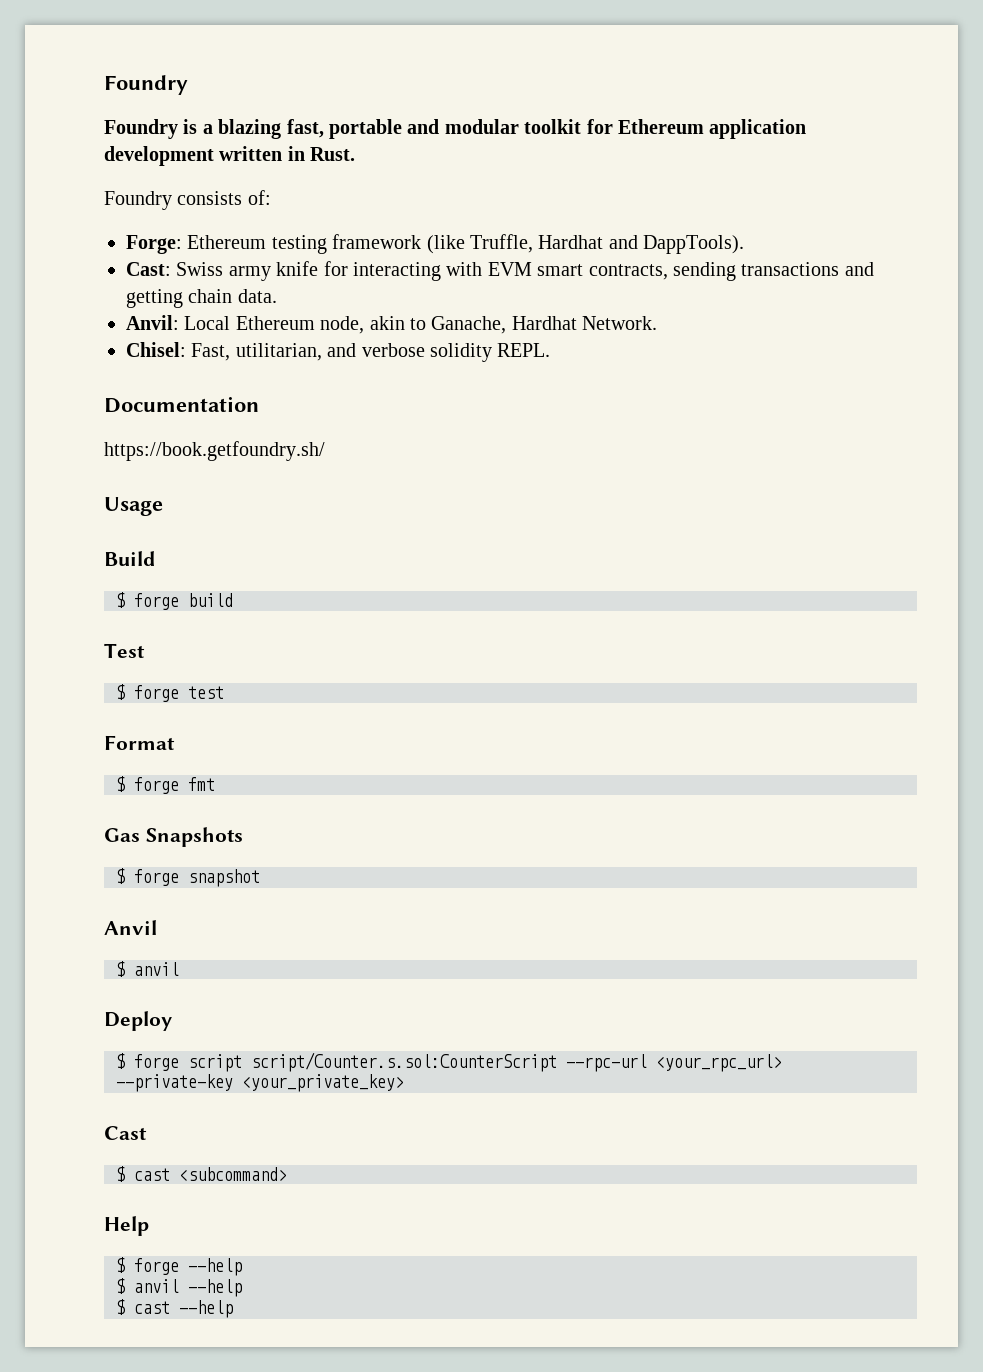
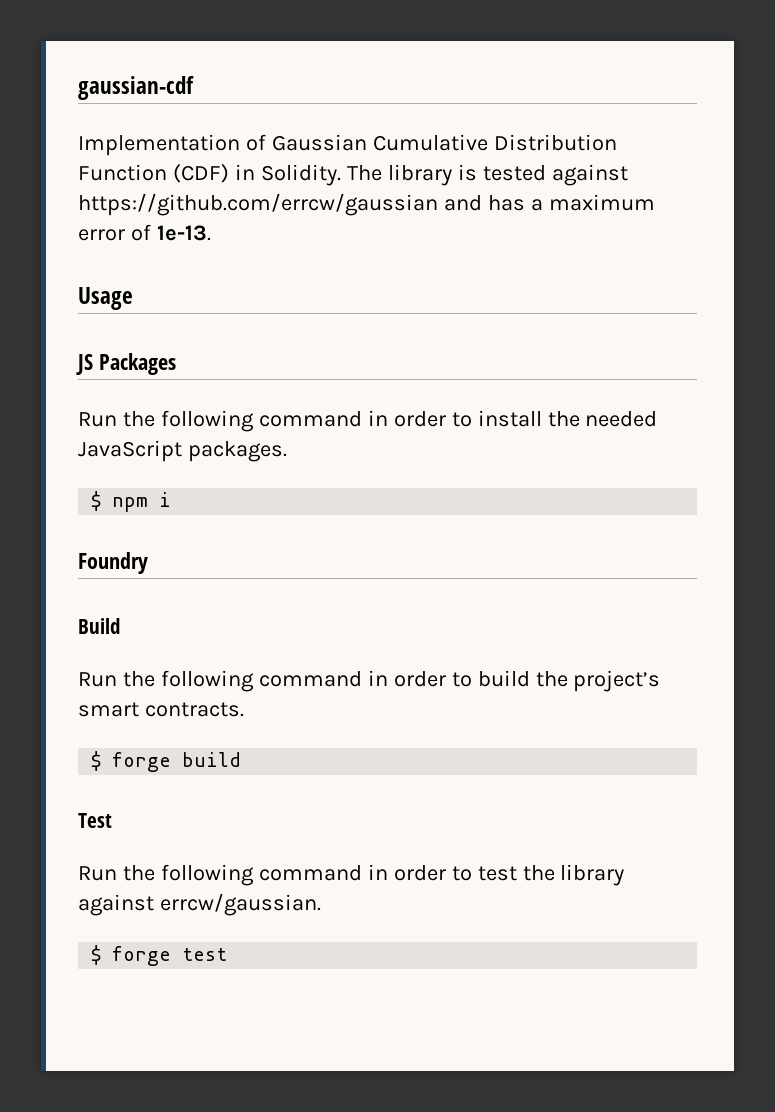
[104,75,188,95] [104,119,807,139] [104,146,356,166] [104,190,271,210] [126,234,745,254] [126,261,874,281] [126,289,277,308] [126,315,658,334] [126,342,551,362] [104,396,259,413] [104,441,325,461] [104,497,163,516] [104,551,155,566] [116,592,233,610] [104,643,145,658] [116,684,224,702] [104,735,175,750] [116,776,215,794] [104,827,243,847] [116,868,260,887] [104,920,157,935] [116,961,179,977] [104,1011,172,1031] [116,1052,782,1072] [116,1074,404,1092] [104,1126,147,1140] [116,1166,287,1182] [104,1216,149,1236] [116,1257,242,1276] [116,1278,242,1297] [116,1299,233,1318] Foundry // Foundry is a blazing fast, portable and modular toolkit for Ethereum application development written in Rust. // Foundry consists of: // Forge: Ethereum testing framework (like Truffle, Hardhat and DappTools). // Cast: Swiss army knife for interacting with EVM smart contracts, sending transactions and getting chain data. // Anvil: Local Ethereum node, akin to Ganache, Hardhat Network. // Chisel: Fast, utilitarian, and verbose solidity REPL. // Documentation // https://book.getfoundry.sh/ // Usage // Build // $ forge build // Test // $ forge test // Format // $ forge fmt // Gas Snapshots // $ forge snapshot // Anvil // $ anvil // Deploy // $ forge script script/Counter.s.sol:CounterScript --rpc-url <your_rpc_url> --private-key <your_private_key> // Cast // $ cast <subcommand> // Help // $ forge --help // $ anvil --help // $ cast --help -> [78,76,194,100] [78,134,617,156] [78,164,628,186] [78,193,655,216] [78,224,211,241] [78,287,133,310] [76,353,176,375] [78,410,658,432] [78,440,287,462] [91,491,172,512] [78,552,148,574] [78,618,120,634] [78,670,661,692] [78,702,244,717] [91,751,242,772] [78,813,112,828] [78,864,625,886] [78,893,321,916] [91,945,228,966] gaussian-cdf // Implementation of Gaussian Cumulative Distribution Function (CDF) in Solidity. The library is tested against https://github.com/errcw/gaussian and has a maximum error of 1e-13. // Usage // JS Packages // Run the following command in order to install the needed JavaScript packages. // $ npm i // Foundry // Build // Run the following command in order to build the project’s smart contracts. // $ forge build // Test // Run the following command in order to test the library against errcw/gaussian. // $ forge test

